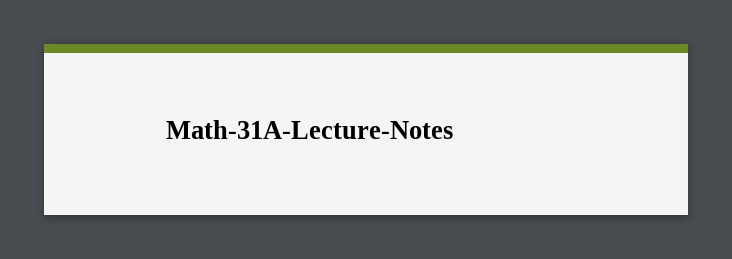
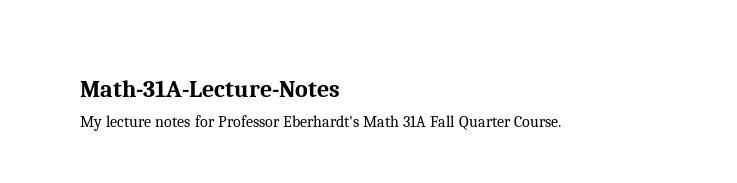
(453, 129) none -> [80,115,561,131] // My lecture notes for Professor Eberhardt's Math 31A Fall Quarter Course.

